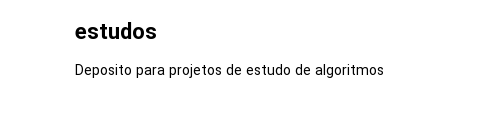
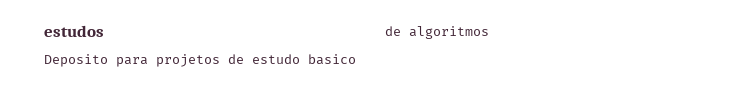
(291, 69) none -> [308,54,356,65] basico

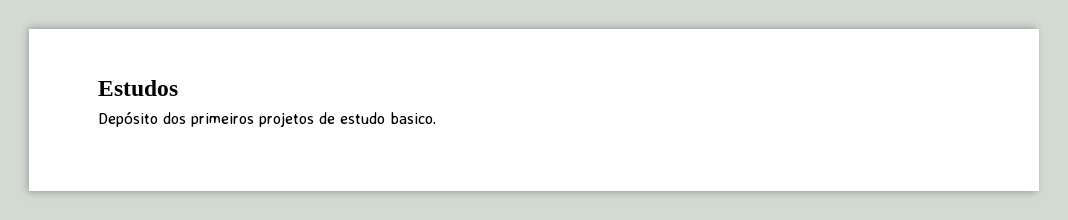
[44,25,104,37] [44,54,356,67] [385,26,489,39] estudos // Deposito para projetos de estudo basico de algoritmos -> [98,80,178,96] [98,111,436,127] Estudos // Depósito dos primeiros projetos de estudo basico.

